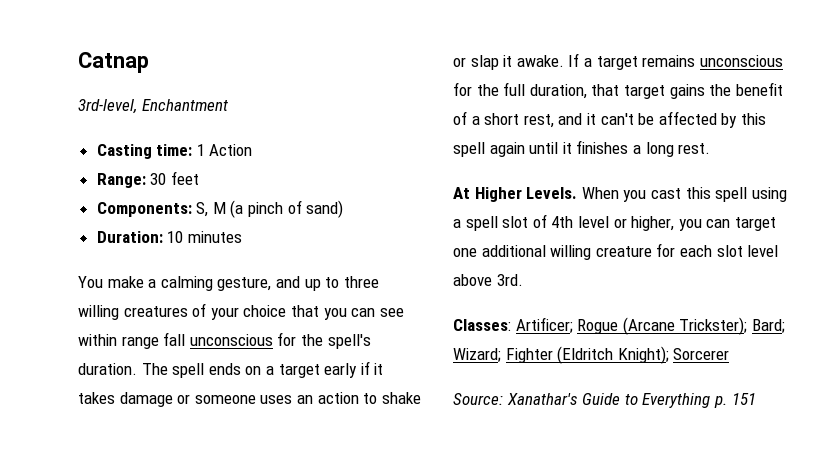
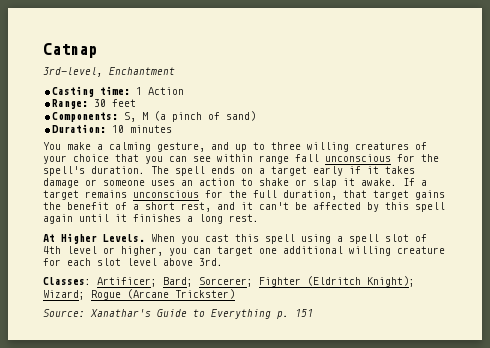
[577,317,785,335] [453,346,730,364] Rogue (Arcane Trickster); Bard; Wizard; Fighter (Eldritch Knight); Sorcerer -> [163,276,415,287] [43,289,235,300] Bard; Sorcerer; Fighter (Eldritch Knight); Wizard; Rogue (Arcane Trickster)

